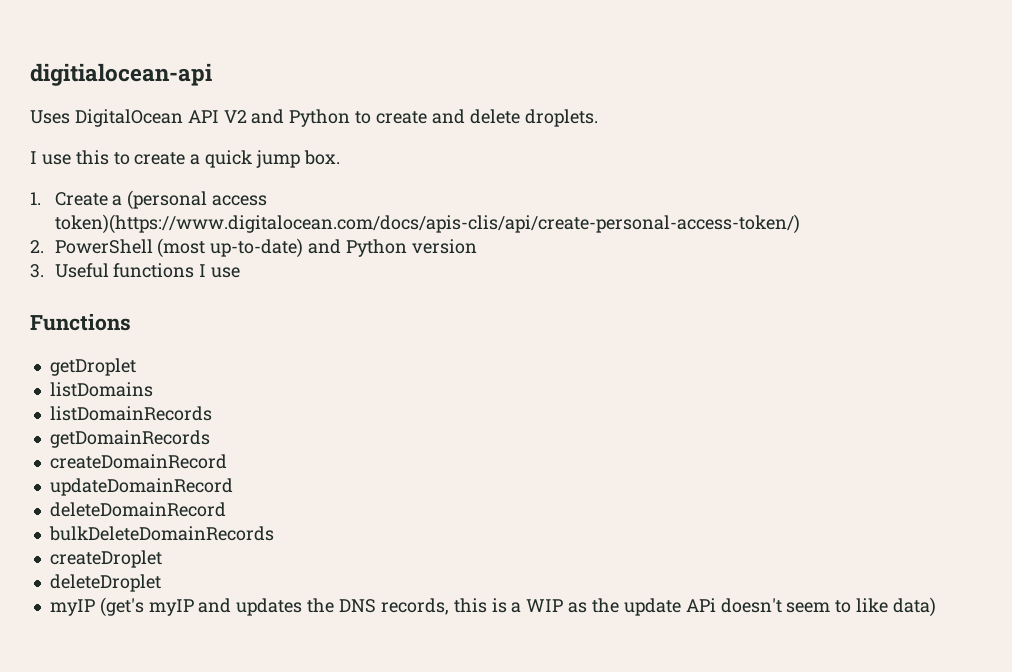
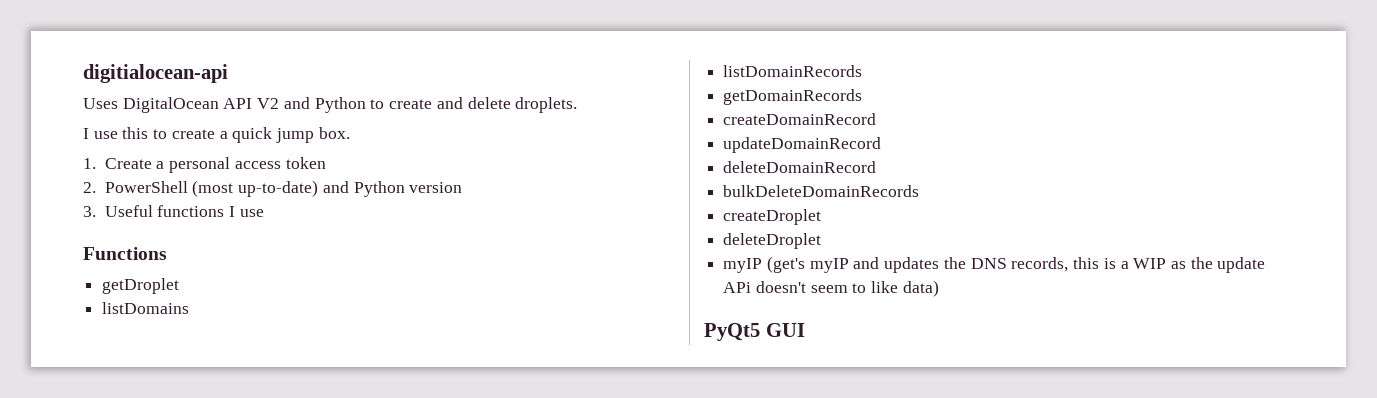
[127,190,268,210] [54,214,800,234] (personal access token)(https://www.digitalocean.com/docs/apis-clis/api/create-personal-access-token/) -> [169,157,326,173] personal access token
(937, 607) none -> [704,323,805,341] // PyQt5 GUI

